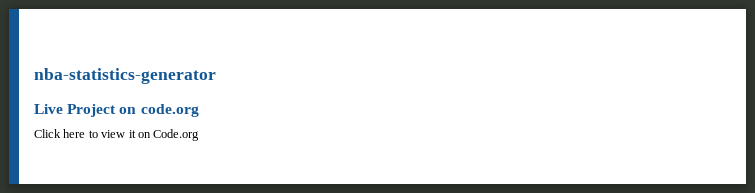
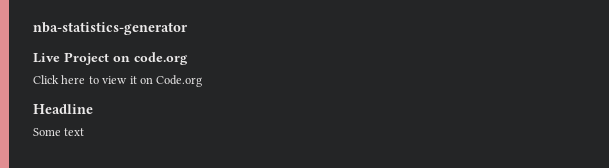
(200, 135) none -> [33,104,93,114] [33,128,85,136] // Headline // Some text

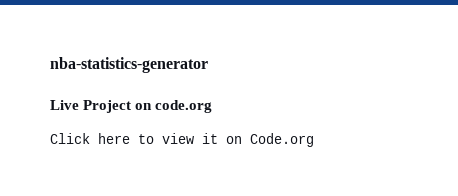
[33,104,93,114] [33,128,85,136] // Headline // Some text -> (314, 140) none

